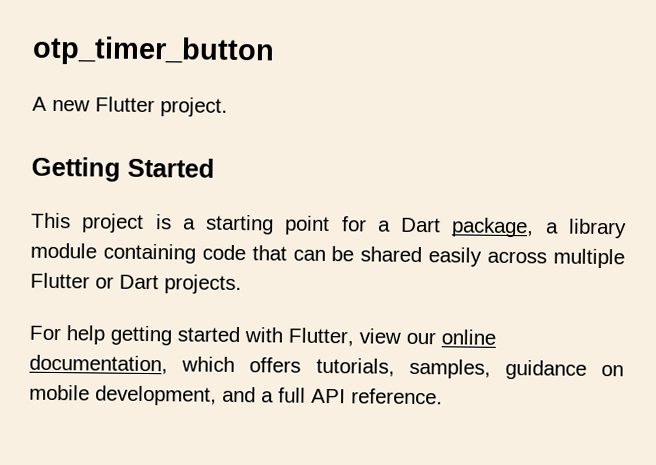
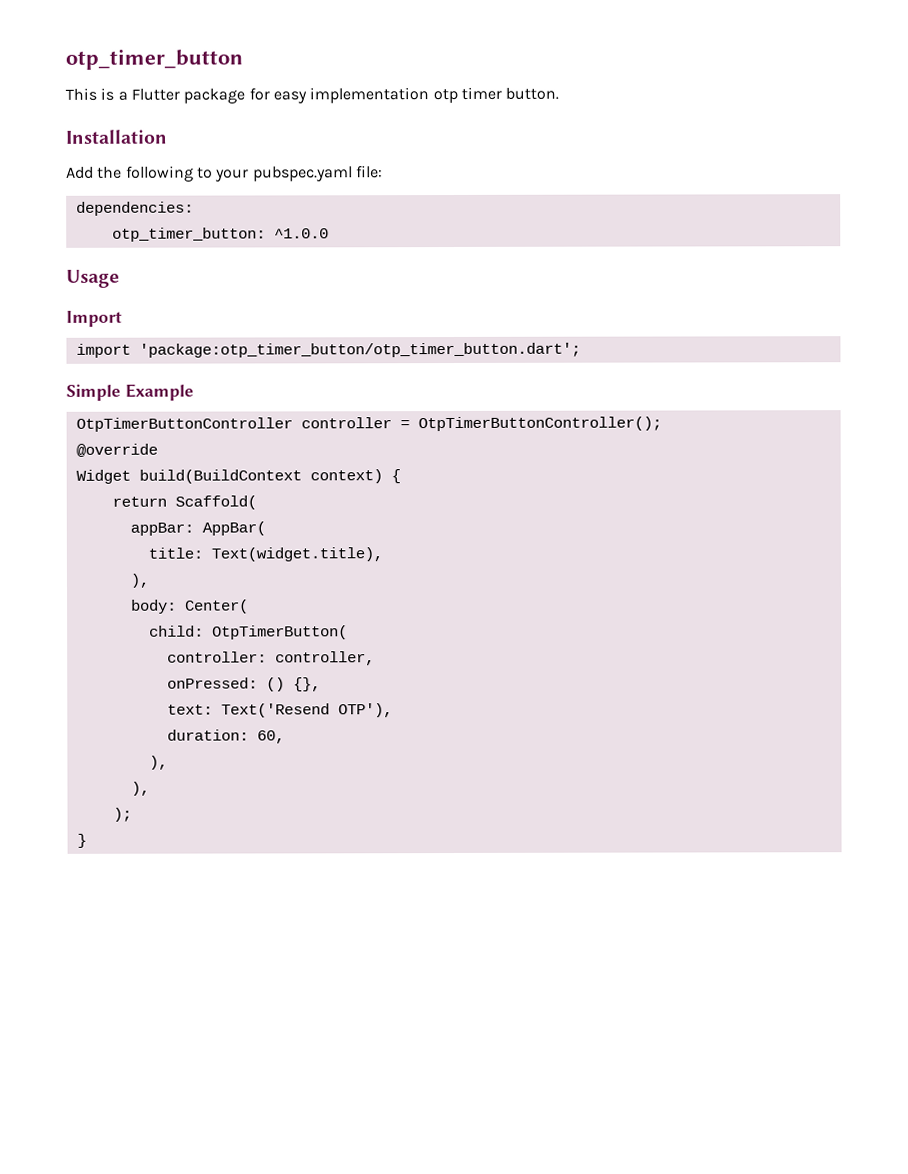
[32,96,228,117] [31,156,215,182] // A new Flutter project. // Getting Started -> (243, 59) none
[81,213,145,233] project -> (97, 94) none
[205,214,627,239] [30,242,626,269] [30,272,242,295] [29,325,496,347] [29,354,624,380] [29,384,443,406] starting point for a Dart package, a library module containing code that can be shared easily across multiple Flutter or Dart projects. // For help getting started with Flutter, view our online documentation, which offers tutorials, samples, guidance on mobile development, and a full API reference. -> [130,86,560,104] [65,129,167,144] [66,165,383,182] [75,201,194,216] [111,227,329,242] [66,269,120,288] [66,310,122,327] [75,342,581,358] [66,383,194,401] [75,416,662,432] [75,443,158,457] [75,469,401,484] [111,495,257,510] [129,521,266,536] [147,547,383,562] [129,573,150,588] [130,599,249,614] [148,625,348,640] [166,651,375,666] [166,677,321,692] [166,703,393,718] [166,729,285,744] [148,755,168,770] [130,781,150,796] [112,807,132,822] [76,833,87,848] Flutter package for easy implementation otp timer button. // Installation // Add the following to your pubspec.yaml file: // dependencies: // otp_timer_button: ^1.0.0 // Usage // Import // import 'package:otp_timer_button/otp_timer_button.dart'; // Simple Example // OtpTimerButtonController controller = OtpTimerButtonController(); // @override // Widget build(BuildContext context) { // return Scaffold( // appBar: AppBar( // title: Text(widget.title), // ), // body: Center( // child: OtpTimerButton( // controller: controller, // onPressed: () {}, // text: Text('Resend OTP'), // duration: 60, // ), // ), // ); // }

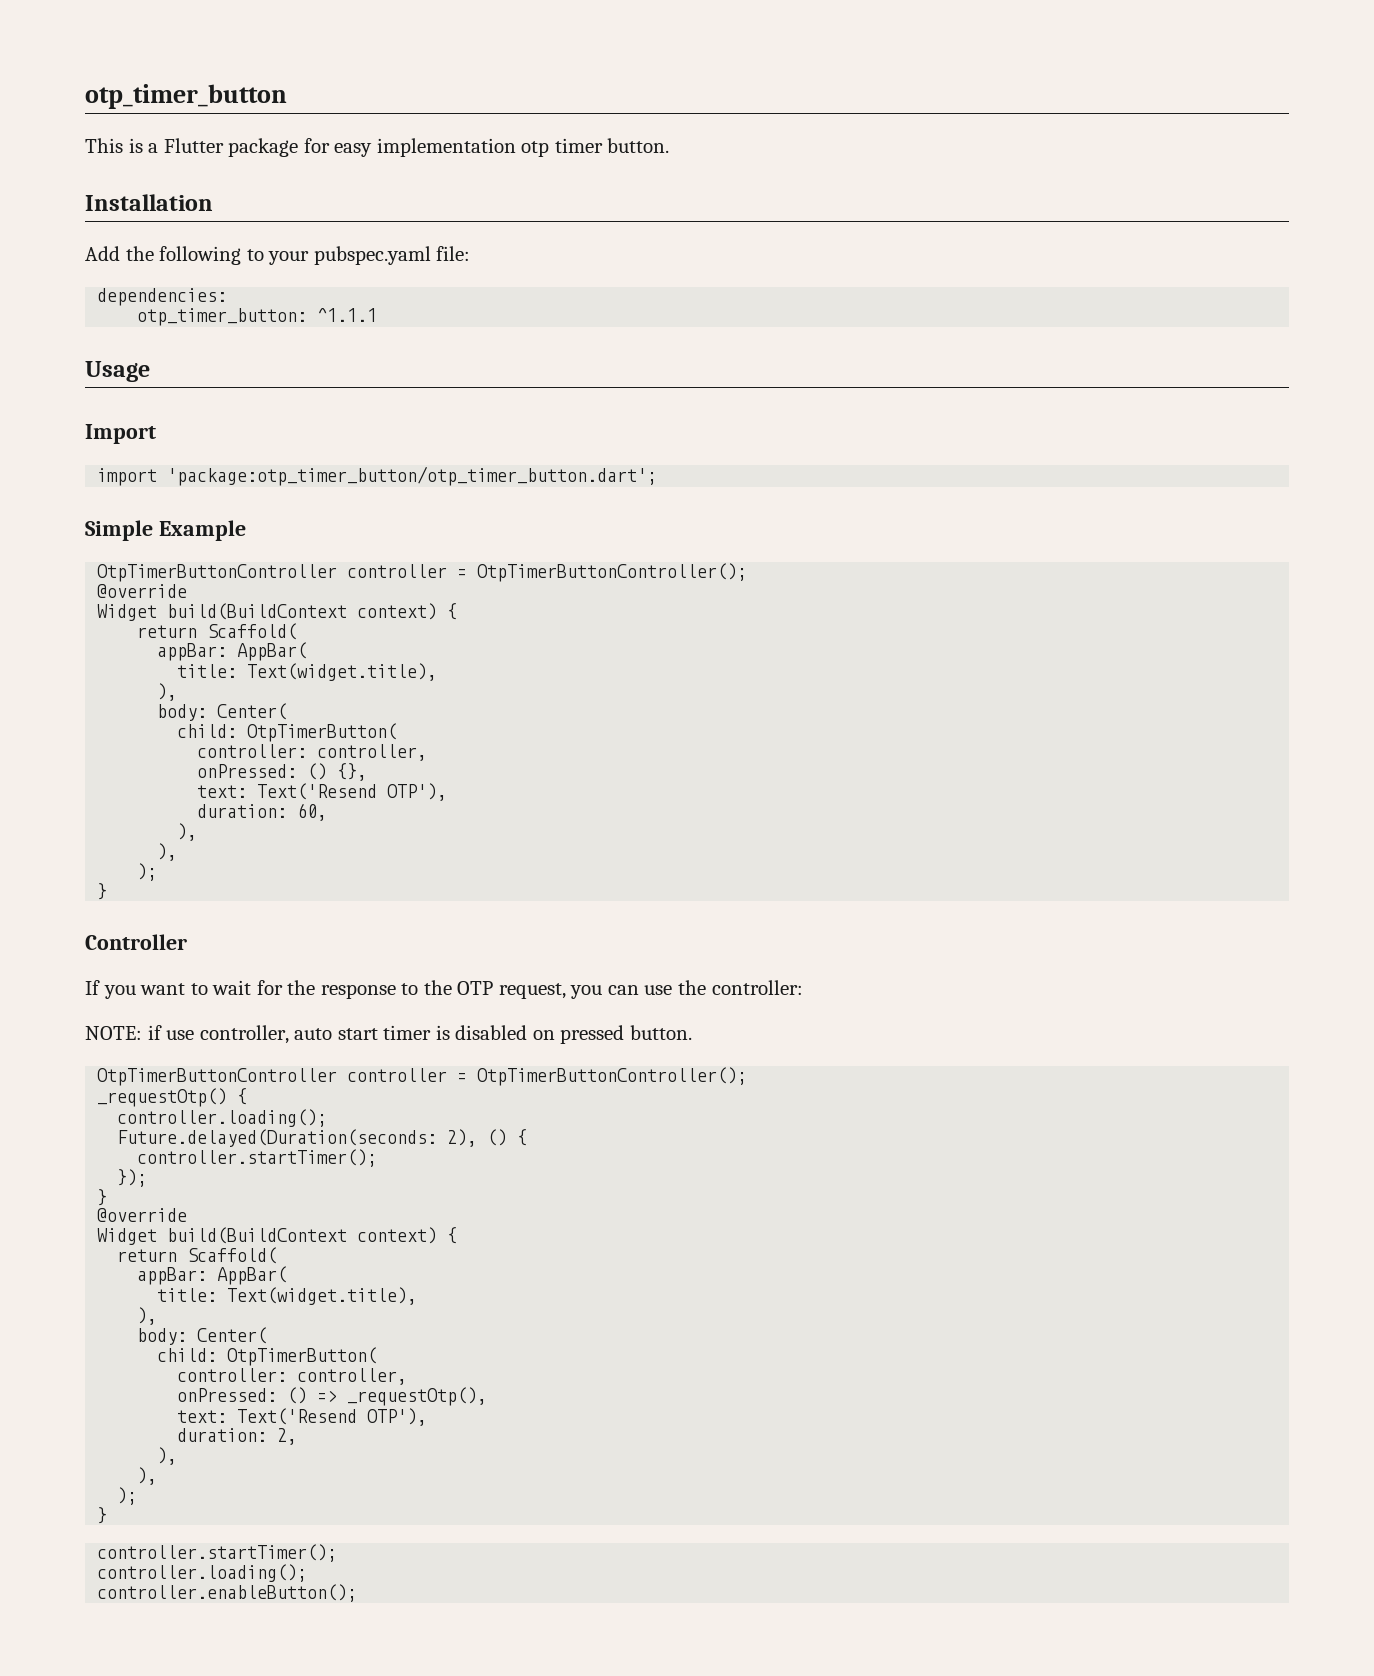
[273,228,329,239] ^1.0.0 -> [317,308,378,322] ^1.1.1
(87, 840) none -> [85,934,187,950] [85,980,803,999] [85,1025,692,1044] [97,1067,748,1086] [97,1088,248,1107] [117,1109,328,1127] [117,1129,528,1147] [137,1149,378,1167] [117,1169,148,1187] [97,1189,108,1206] [97,1208,188,1222] [97,1227,458,1245] [117,1247,278,1264] [137,1266,288,1285] [157,1287,418,1305] [137,1307,158,1325] [137,1327,268,1345] [157,1347,378,1366] [177,1368,408,1385] [177,1387,488,1406] [177,1408,428,1426] [177,1428,298,1445] [157,1447,178,1465] [137,1467,158,1485] [117,1487,138,1505] [97,1507,108,1524] [97,1544,338,1562] [97,1564,308,1582] [97,1584,358,1602] // Controller // If you want to wait for the response to the OTP request, you can use the controller: // NOTE: if use controller, auto start timer is disabled on pressed button. // OtpTimerButtonController controller = OtpTimerButtonController(); // _requestOtp() { // controller.loading(); // Future.delayed(Duration(seconds: 2), () { // controller.startTimer(); // }); // } // @override // Widget build(BuildContext context) { // return Scaffold( // appBar: AppBar( // title: Text(widget.title), // ), // body: Center( // child: OtpTimerButton( // controller: controller, // onPressed: () => _requestOtp(), // text: Text('Resend OTP'), // duration: 2, // ), // ), // ); // } // controller.startTimer(); // controller.loading(); // controller.enableButton();

